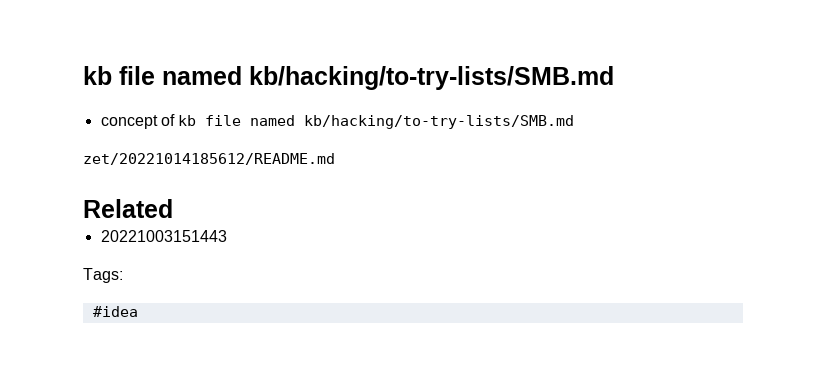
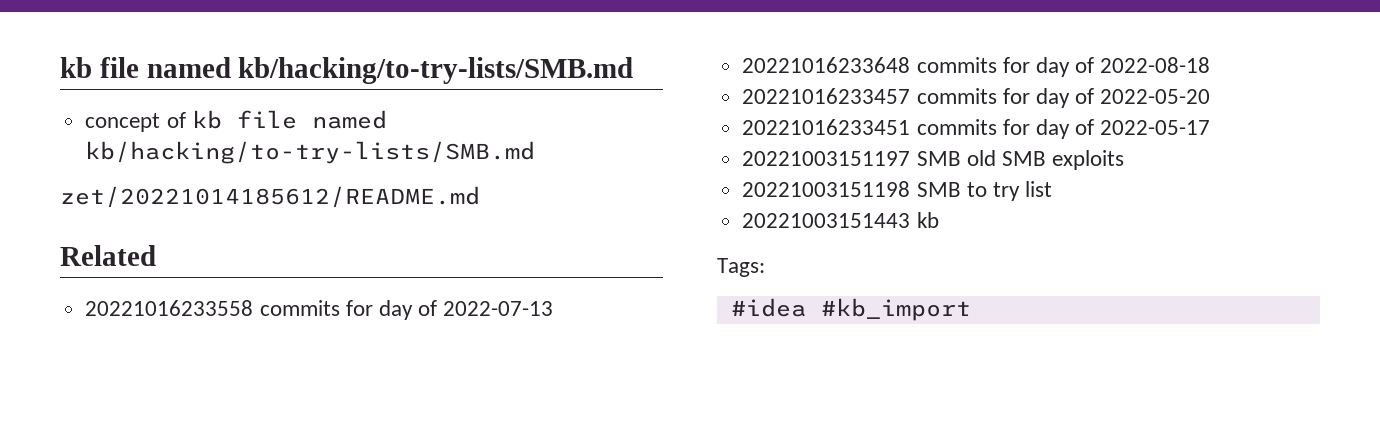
(173, 208) none -> [85,300,554,320] [742,57,1211,77] [742,88,1211,108] [742,119,1211,139] [742,150,1125,170] [742,181,1053,201] // 20221016233558 commits for day of 2022-07-13 // 20221016233648 commits for day of 2022-08-18 // 20221016233457 commits for day of 2022-05-20 // 20221016233451 commits for day of 2022-05-17 // 20221003151197 SMB old SMB exploits // 20221003151198 SMB to try list
(227, 236) none -> [916,212,939,228] kb
(138, 311) none -> [820,298,971,321] #kb_import

